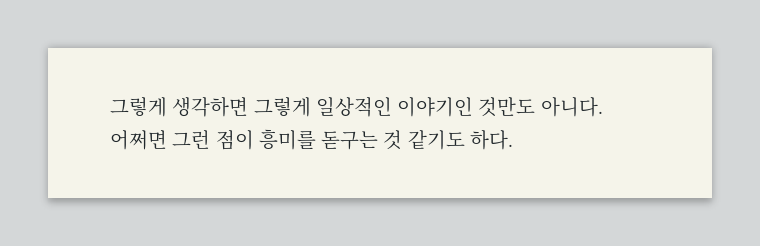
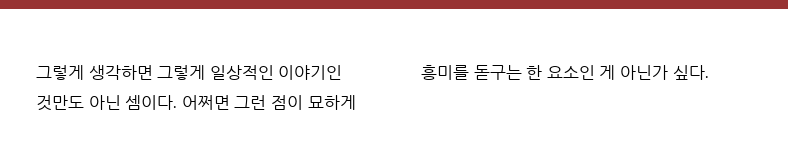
[540,97,603,117] 아니다. -> [88,95,178,110] 아닌 셈이다.
(254, 140) none -> [307,95,356,110] 묘하게
[383,130,513,150] 것 같기도 하다. -> [526,65,709,80] 한 요소인 게 아닌가 싶다.

